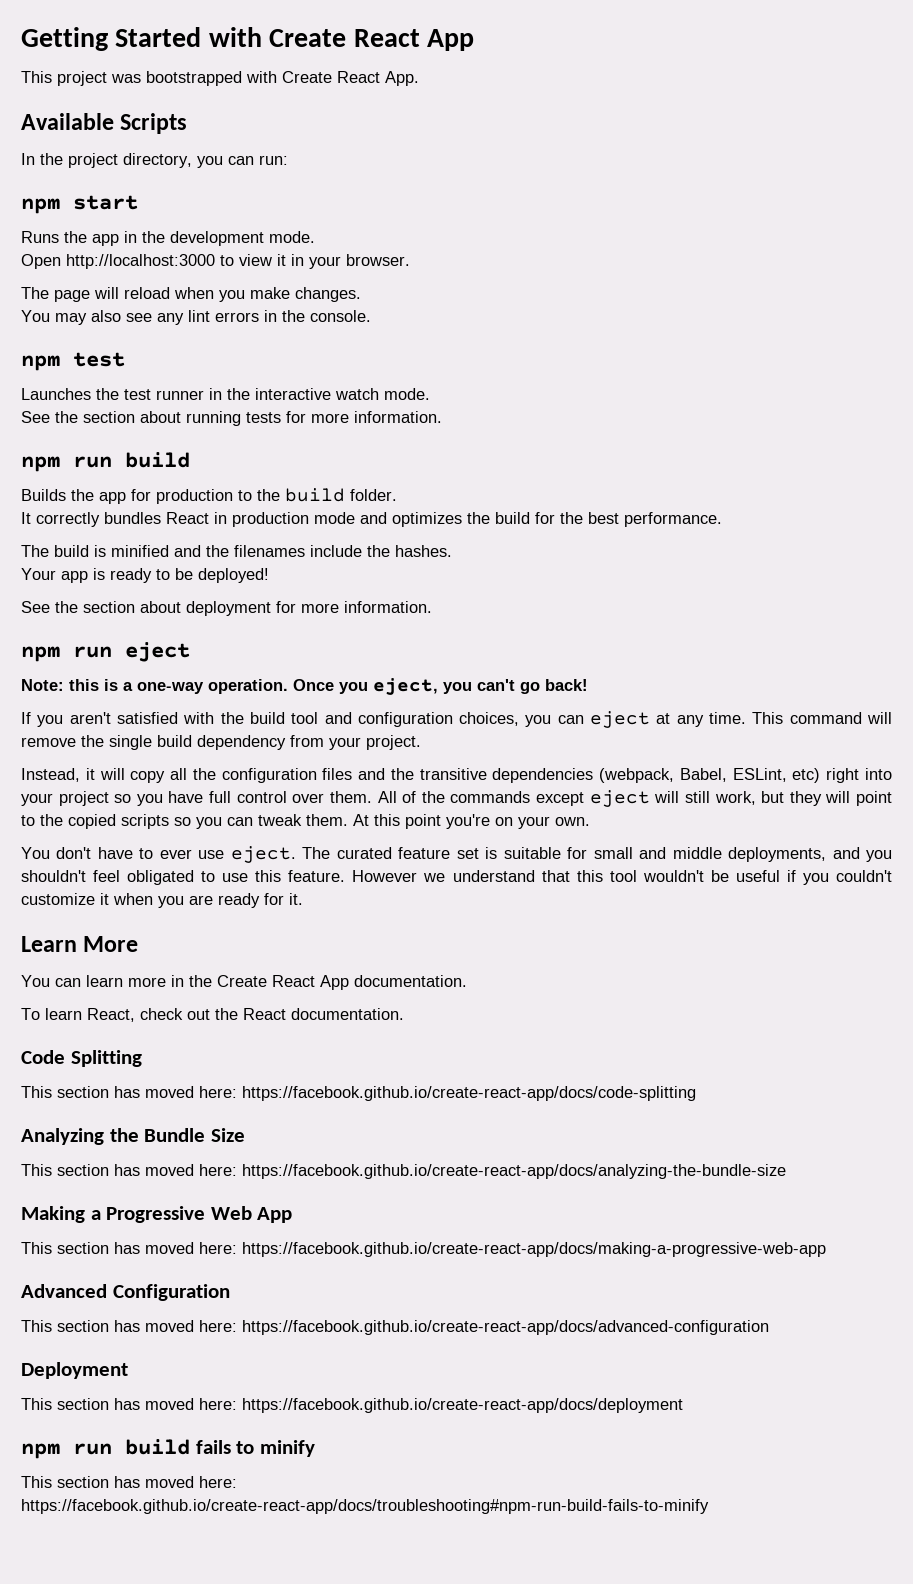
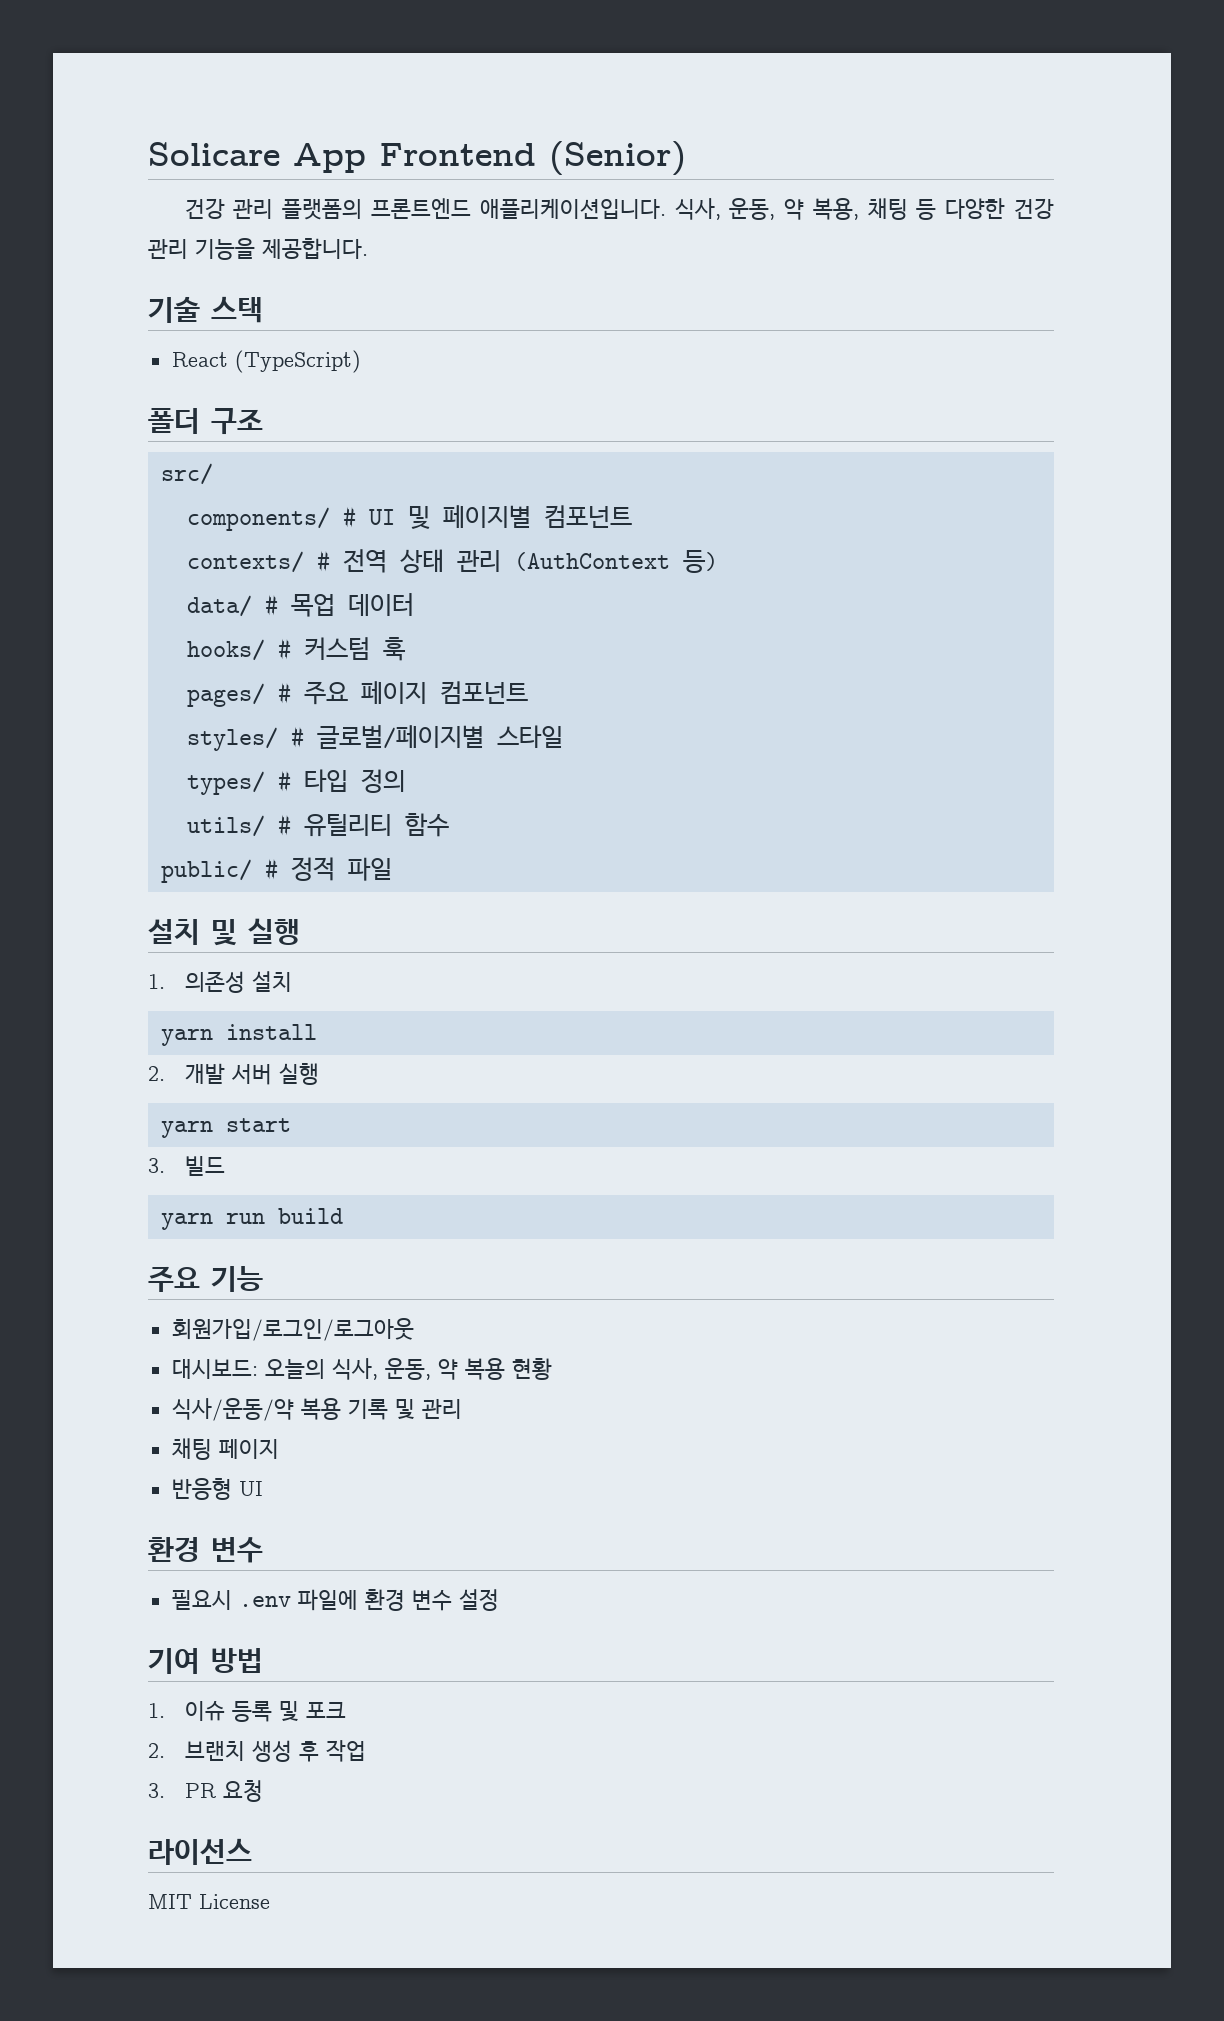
[21,27,475,51] [21,71,419,86] [21,113,188,134] [21,153,288,168] [21,195,138,214] [21,231,315,246] [21,254,410,269] [21,287,361,302] [21,310,371,325] [21,352,125,371] [21,388,430,400] [21,411,442,426] [21,452,190,472] [21,488,397,504] [21,512,722,527] [21,545,452,557] [21,568,269,583] [21,601,432,616] [21,642,190,662] [21,678,588,695] [21,711,892,728] [21,735,421,750] [21,768,892,783] [21,790,892,807] [21,814,590,829] [21,846,893,863] [21,870,892,885] [21,893,303,908] [21,936,139,952] [21,975,467,990] [21,1008,404,1022] [21,1050,142,1067] [21,1086,696,1101] [21,1128,245,1145] [21,1164,786,1179] [21,1206,293,1223] [21,1242,826,1257] [21,1284,230,1301] [21,1320,769,1335] [21,1362,128,1379] [21,1398,683,1413] [21,1439,315,1459] [21,1476,237,1488] [21,1499,709,1514] Getting Started with Create React App // This project was bootstrapped with Create React App. // Available Scripts // In the project directory, you can run: // npm start // Runs the app in the development mode. // Open http://localhost:3000 to view it in your browser. // The page will reload when you make changes. // You may also see any lint errors in the console. // npm test // Launches the test runner in the interactive watch mode. // See the section about running tests for more information. // npm run build // Builds the app for production to the build folder. // It correctly bundles React in production mode and optimizes the build for the best performance. // The build is minified and the filenames include the hashes. // Your app is ready to be deployed! // See the section about deployment for more information. // npm run eject // Note: this is a one-way operation. Once you eject, you can't go back! // If you aren't satisfied with the build tool and configuration choices, you can eject at any time. This command will remove the single build dependency from your project. // Instead, it will copy all the configuration files and the transitive dependencies (webpack, Babel, ESLint, etc) right into your project so you have full control over them. All of the commands except eject will still work, but they will point to the copied scripts so you can tweak them. At this point you're on your own. // You don't have to ever use eject. The curated feature set is suitable for small and middle deployments, and you shouldn't feel obligated to use this feature. However we understand that this tool wouldn't be useful if you couldn't customize it when you are ready for it. // Learn More // You can learn more in the Create React App documentation. // To learn React, check out the React documentation. // Code Splitting // This section has moved here: https://facebook.github.io/create-react-app/docs/code-splitting // Analyzing the Bundle Size // This section has moved here: https://facebook.github.io/create-react-app/docs/analyzing-the-bundle-size // Making a Progressive Web App // This section has moved here: https://facebook.github.io/create-react-app/docs/making-a-progressive-web-app // Advanced Configuration // This section has moved here: https://facebook.github.io/create-react-app/docs/advanced-configuration // Deployment // This section has moved here: https://facebook.github.io/create-react-app/docs/deployment // npm run build fails to minify // This section has moved here: https://facebook.github.io/create-react-app/docs/troubleshooting#npm-run-build-fails-to-minify -> [148,141,686,176] [184,198,1054,220] [148,238,368,260] [148,296,263,323] [171,350,361,373] [148,408,263,435] [160,463,213,485] [186,505,632,531] [186,549,718,573] [186,593,414,617] [186,637,406,661] [186,681,528,707] [186,725,563,751] [186,769,405,795] [186,813,449,837] [160,857,392,883] [148,918,300,946] [148,971,292,993] [160,1024,317,1046] [148,1063,319,1085] [160,1118,291,1138] [148,1156,225,1176] [160,1208,343,1230] [148,1266,263,1292] [171,1318,414,1341] [171,1358,552,1380] [171,1398,462,1421] [171,1438,279,1460] [171,1478,263,1500] [148,1537,263,1563] [171,1589,499,1611] [148,1648,263,1674] [148,1701,346,1722] [148,1740,366,1762] [148,1780,263,1802] [148,1838,252,1865] [148,1894,270,1909] Solicare App Frontend (Senior) // 건강 관리 플랫폼의 프론트엔드 애플리케이션입니다. 식사, 운동, 약 복용, 채팅 등 다양한 건강 관리 기능을 제공합니다. // 기술 스택 // React (TypeScript) // 폴더 구조 // src/ // components/ # UI 및 페이지별 컴포넌트 // contexts/ # 전역 상태 관리 (AuthContext 등) // data/ # 목업 데이터 // hooks/ # 커스텀 훅 // pages/ # 주요 페이지 컴포넌트 // styles/ # 글로벌/페이지별 스타일 // types/ # 타입 정의 // utils/ # 유틸리티 함수 // public/ # 정적 파일 // 설치 및 실행 // 1. 의존성 설치 // yarn install // 2. 개발 서버 실행 // yarn start // 3. 빌드 // yarn run build // 주요 기능 // 회원가입/로그인/로그아웃 // 대시보드: 오늘의 식사, 운동, 약 복용 현황 // 식사/운동/약 복용 기록 및 관리 // 채팅 페이지 // 반응형 UI // 환경 변수 // 필요시 .env 파일에 환경 변수 설정 // 기여 방법 // 1. 이슈 등록 및 포크 // 2. 브랜치 생성 후 작업 // 3. PR 요청 // 라이선스 // MIT License

